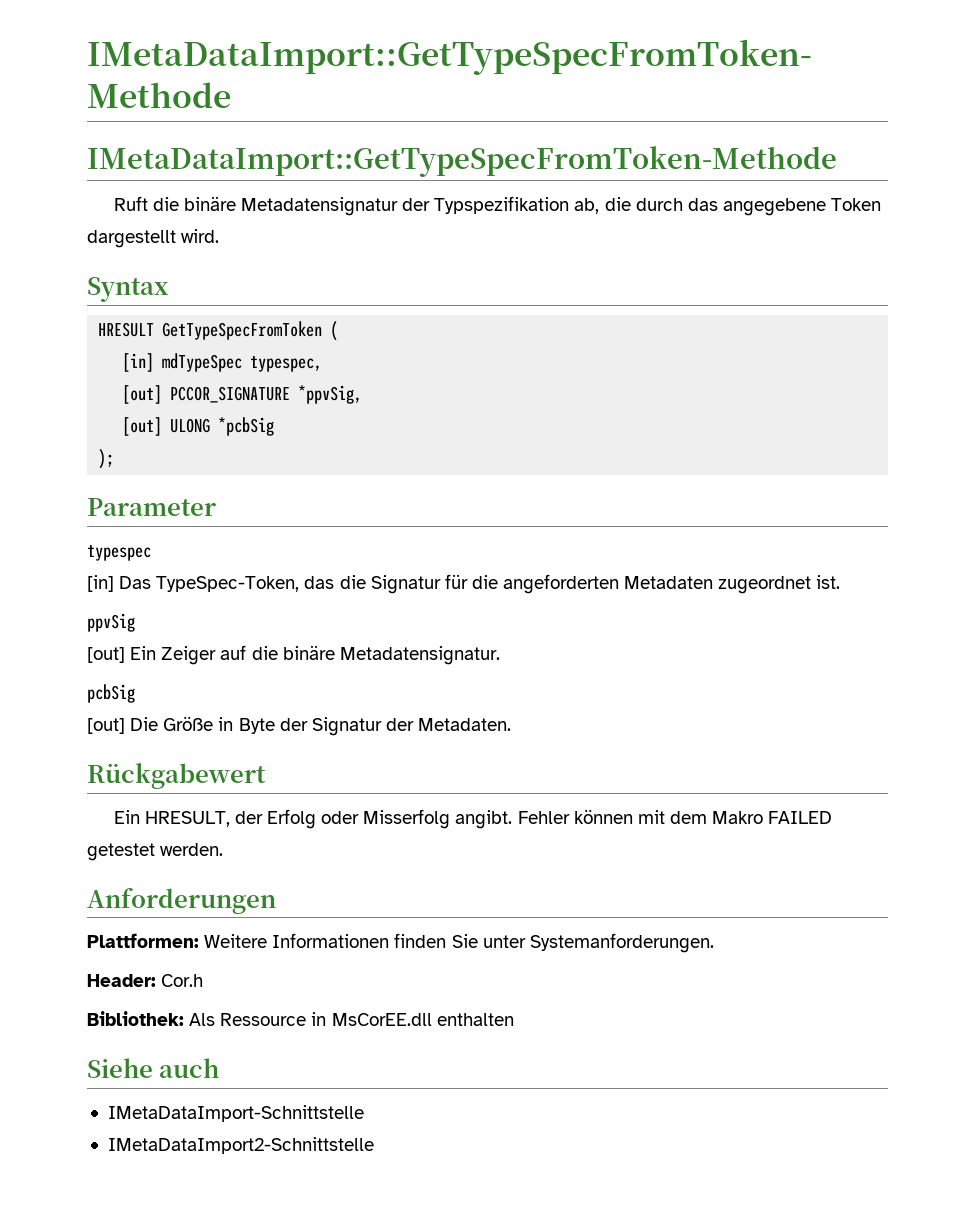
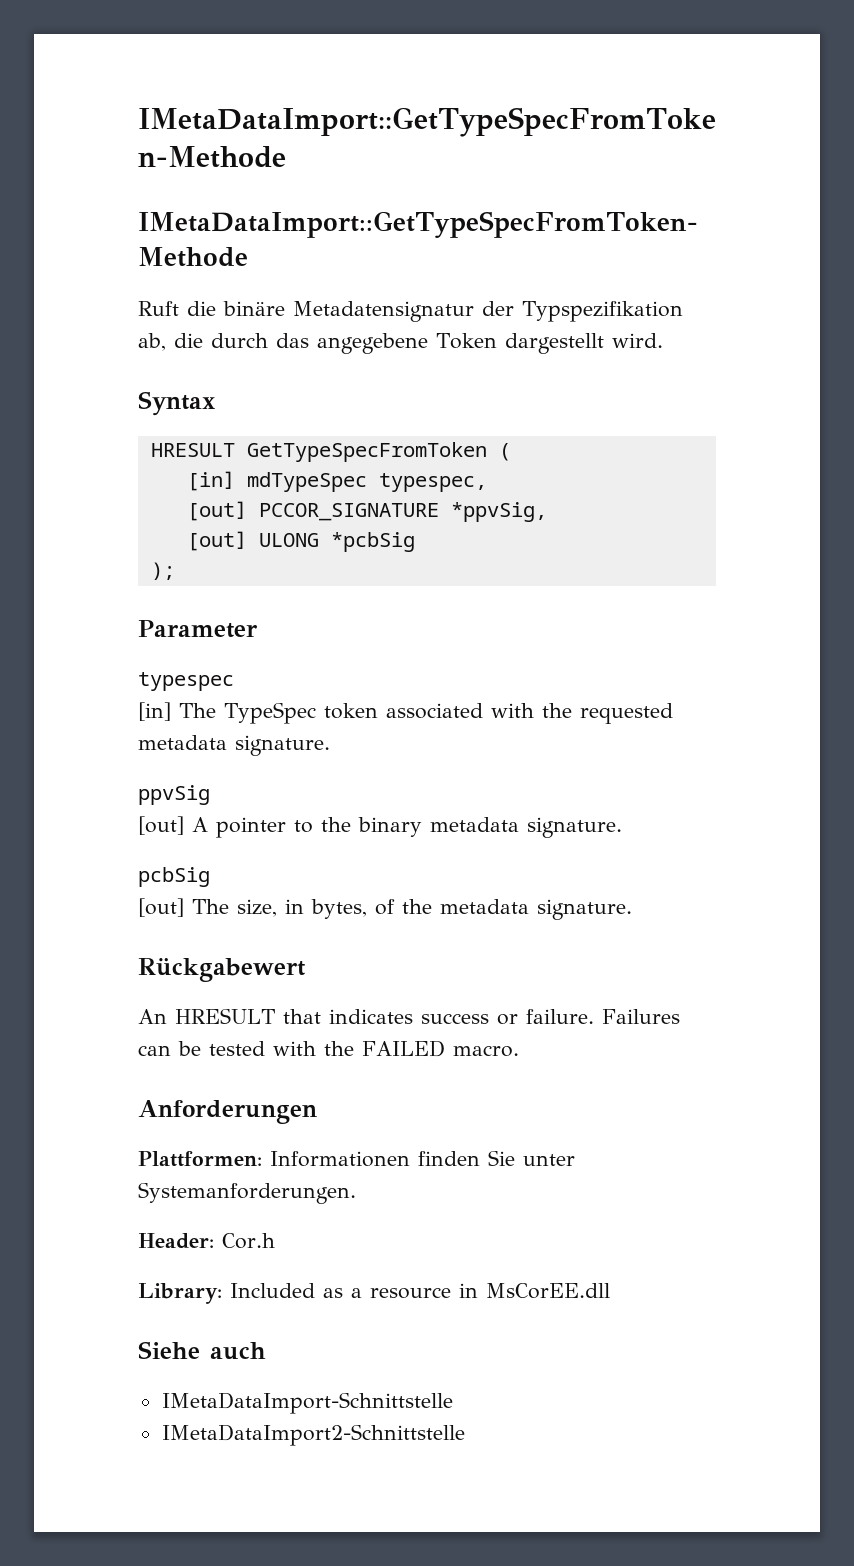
[119,574,841,594] [87,613,135,632] [87,645,500,665] [87,684,135,703] [87,716,512,736] [87,763,266,789] [113,809,833,829] [87,843,224,861] Das TypeSpec-Token, das die Signatur für die angeforderten Metadaten zugeordnet ist. // ppvSig // [out] Ein Zeiger auf die binäre Metadatensignatur. // pcbSig // [out] Die Größe in Byte der Signatur der Metadaten. // Rückgabewert // Ein HRESULT, der Erfolg oder Misserfolg angibt. Fehler können mit dem Makro FAILED getestet werden. -> [179,702,673,724] [138,735,330,756] [138,785,210,805] [138,816,622,838] [138,867,210,887] [138,898,632,920] [138,958,306,982] [138,1008,680,1025] [138,1040,519,1057] The TypeSpec token associated with the requested metadata signature. // ppvSig // [out] A pointer to the binary metadata signature. // pcbSig // [out] The size, in bytes, of the metadata signature. // Rückgabewert // An HRESULT that indicates success or failure. Failures can be tested with the FAILED macro.
[204,934,268,948] Weitere -> (262, 1159) none
[87,1011,307,1026] Bibliothek: Als Ressource -> [138,1283,451,1304] Library: Included as a resource
[436,1013,514,1026] enthalten -> (610, 1291) none

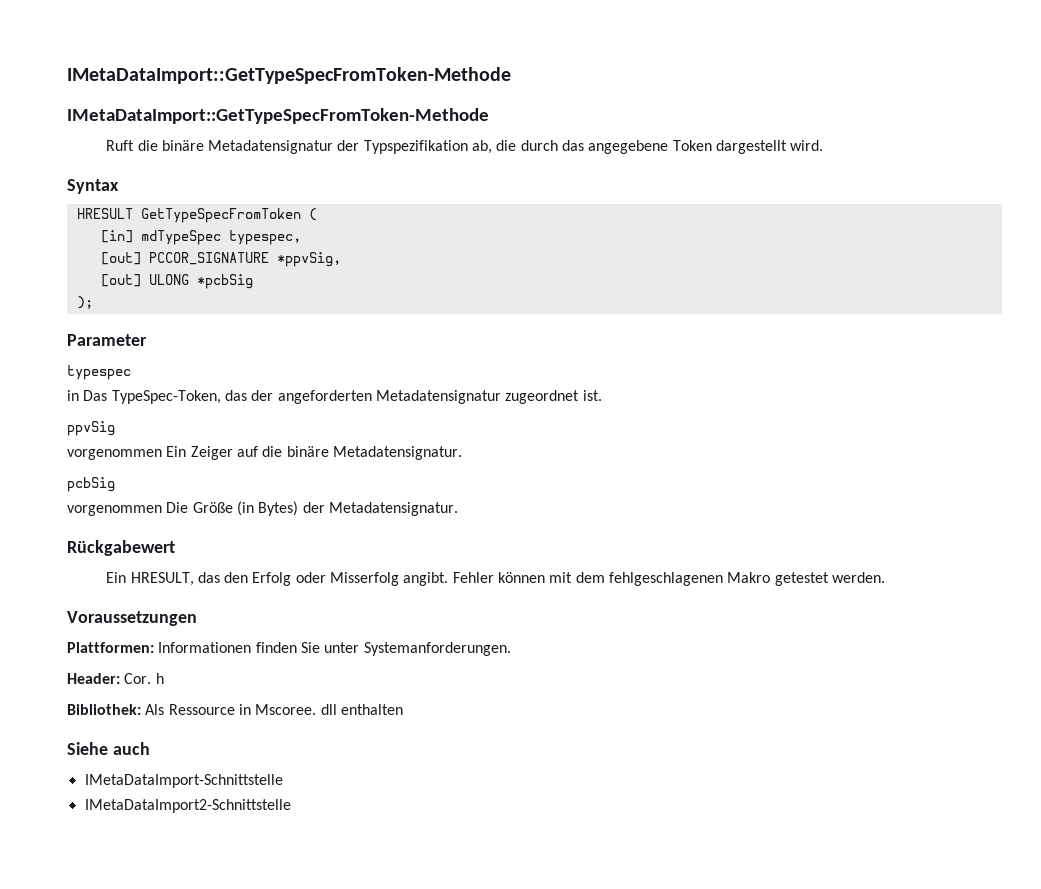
[138,702,673,724] [138,735,330,756] [138,785,210,805] [138,816,622,838] [138,867,210,887] [138,898,632,920] [138,958,306,982] [138,1008,680,1025] [138,1040,519,1057] [138,1100,317,1124] [in] The TypeSpec token associated with the requested metadata signature. // ppvSig // [out] A pointer to the binary metadata signature. // pcbSig // [out] The size, in bytes, of the metadata signature. // Rückgabewert // An HRESULT that indicates success or failure. Failures can be tested with the FAILED macro. // Anforderungen -> [67,390,602,404] [67,421,115,436] [67,446,462,460] [67,477,115,492] [67,501,458,516] [67,540,175,556] [106,572,885,586] [67,611,197,626] in Das TypeSpec-Token, das der angeforderten Metadatensignatur zugeordnet ist. // ppvSig // vorgenommen Ein Zeiger auf die binäre Metadatensignatur. // pcbSig // vorgenommen Die Größe (in Bytes) der Metadatensignatur. // Rückgabewert // Ein HRESULT, das den Erfolg oder Misserfolg angibt. Fehler können mit dem fehlgeschlagenen Makro getestet werden. // Voraussetzungen
[222,1233,275,1249] [138,1283,610,1304] Cor.h // Library: Included as a resource in MsCorEE.dll -> [124,673,164,684] [67,704,403,715] Cor. h // Bibliothek: Als Ressource in Mscoree. dll enthalten

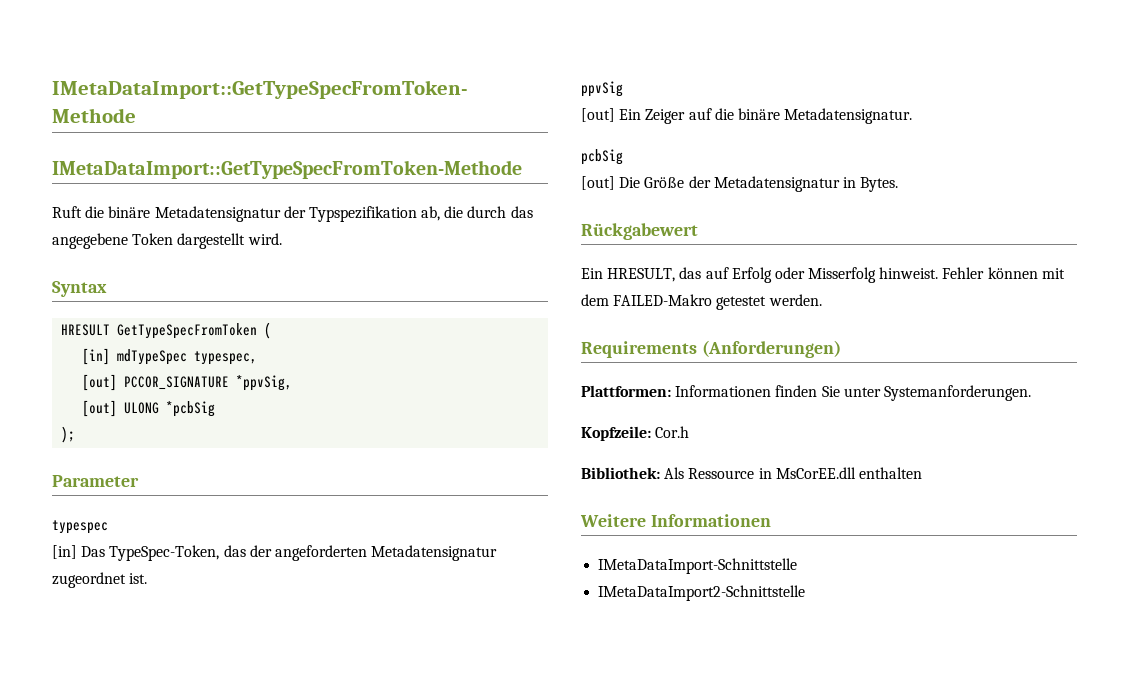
[67,390,79,401] in -> [52,545,77,559] [in]
[67,449,162,460] vorgenommen -> [581,108,615,122] [out]
[67,505,162,516] vorgenommen -> [581,176,615,190] [out]
[236,501,458,516] (in Bytes) der Metadatensignatur. -> [688,176,899,192] der Metadatensignatur in Bytes.
[224,572,249,583] den -> [705,267,729,279] auf
[403,572,449,586] angibt. -> [879,267,939,279] hinweist.
[609,572,771,586] fehlgeschlagenen Makro -> [613,294,713,306] FAILED-Makro
[67,611,197,626] Voraussetzungen -> [581,340,841,358] Requirements (Anforderungen)
[67,673,164,684] Header: Cor. h -> [581,426,690,441] Kopfzeile: Cor.h
[255,704,337,715] Mscoree. dll -> [775,467,856,479] MsCorEE.dll
[67,742,150,755] Siehe auch -> [580,514,771,527] Weitere Informationen

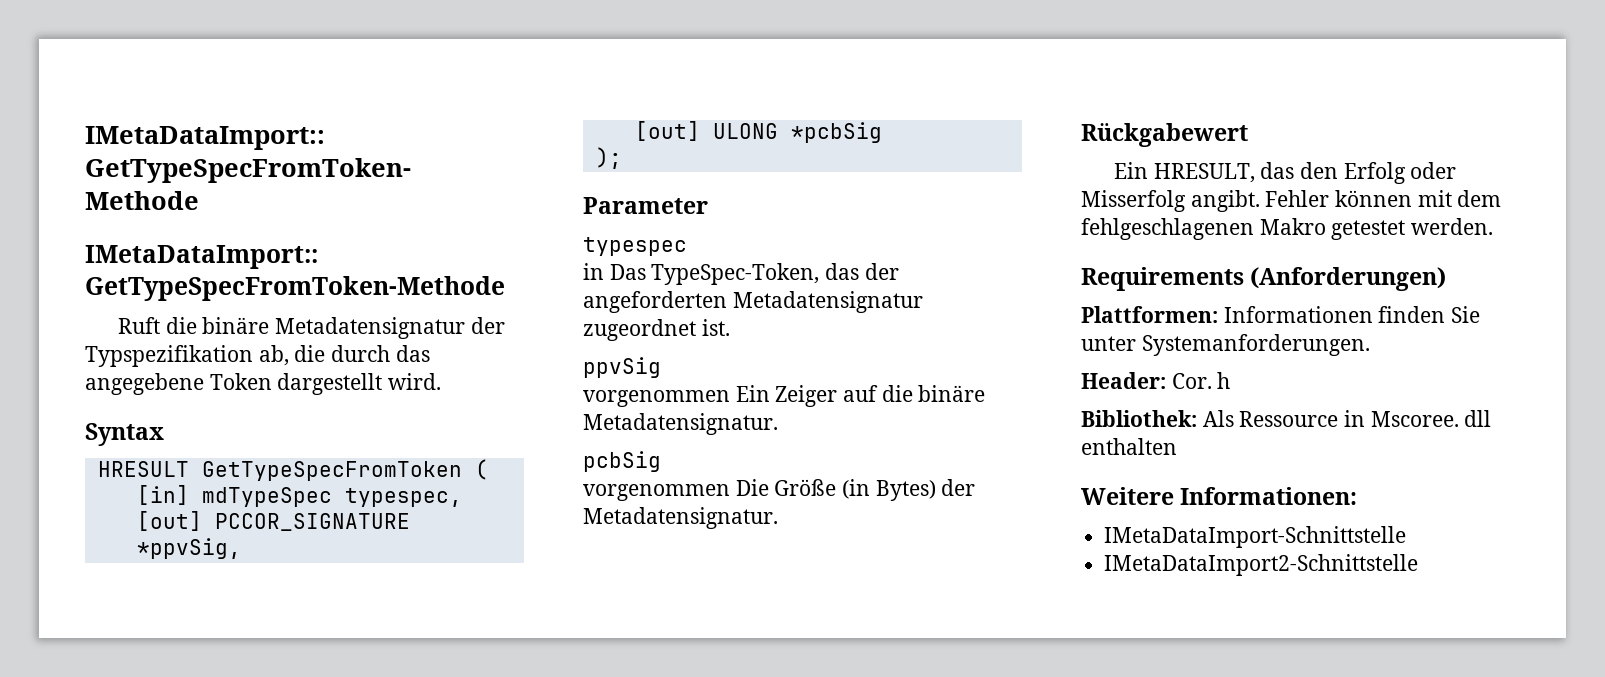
[52,545,77,559] [in] -> [583,263,604,280] in
[581,108,615,122] [out] -> [583,390,730,407] vorgenommen
[581,176,615,190] [out] -> [583,484,730,501] vorgenommen
[688,176,899,192] der Metadatensignatur in Bytes. -> [842,479,976,501] [583,507,778,529] (in Bytes) der Metadatensignatur.
[705,267,729,279] auf -> [1299,162,1338,179] den
[879,267,939,279] hinweist. -> [1190,190,1260,212] angibt.
[613,294,713,306] FAILED-Makro -> [1081,218,1326,240] fehlgeschlagenen Makro
[581,426,690,441] Kopfzeile: Cor.h -> [1081,372,1231,389] Header: Cor. h
[775,467,856,479] MsCorEE.dll -> [1370,410,1492,427] Mscoree. dll
[650,514,771,527] Informationen -> [1180,487,1358,505] Informationen:

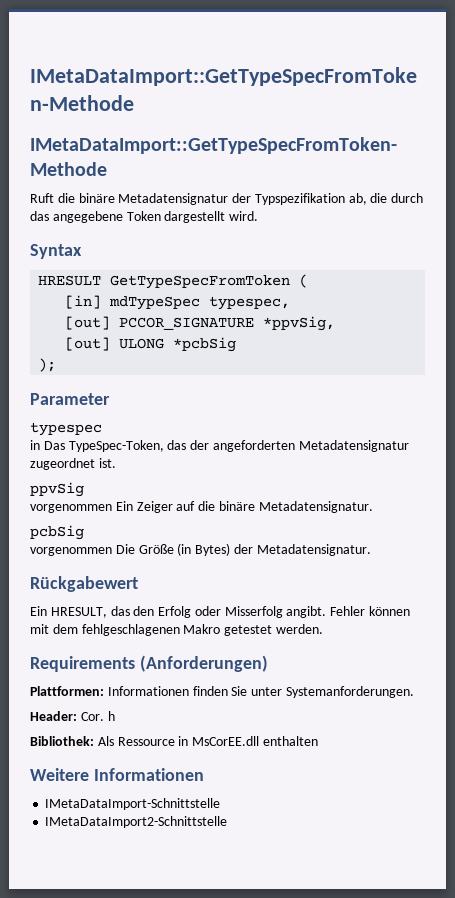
[1370,410,1492,427] Mscoree. dll -> [192,736,260,746] MsCorEE.dll
[1180,487,1358,505] Informationen: -> [93,768,204,781] Informationen

